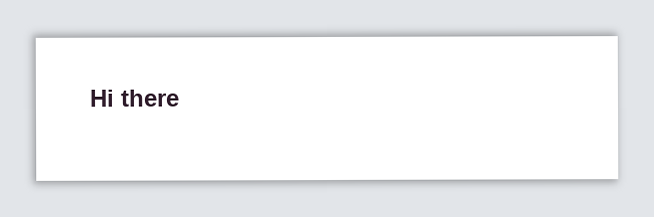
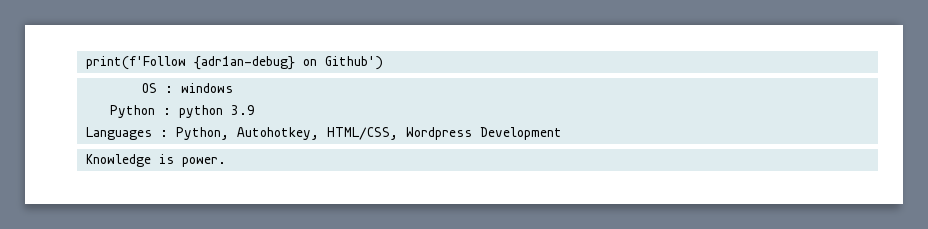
[89,89,179,107] Hi there -> [85,56,383,70] [141,83,233,93] [109,105,255,118] [85,127,562,140] [85,154,226,167] print(f'Follow {adr1an-debug} on Github') // OS : windows // Python : python 3.9 // Languages : Python, Autohotkey, HTML/CSS, Wordpress Development // Knowledge is power.

